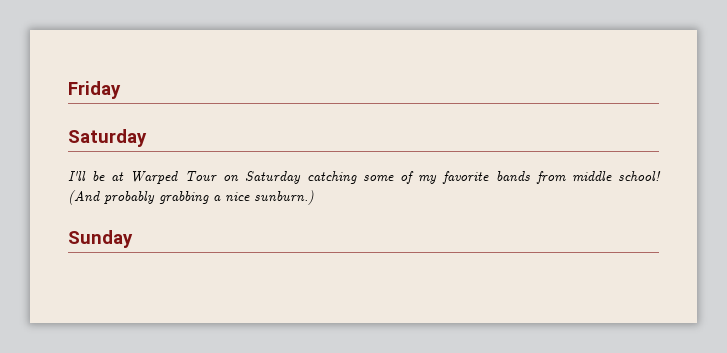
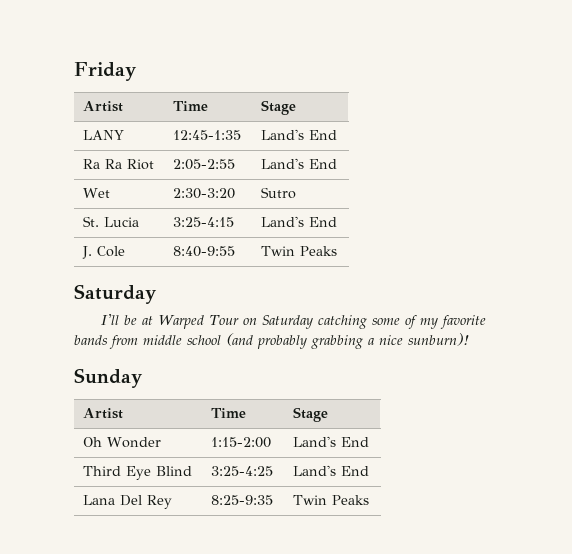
(121, 90) none -> [83,101,124,112] [173,101,209,111] [261,100,297,115] [83,130,125,140] [173,130,242,140] [261,129,338,140] [83,159,155,170] [173,159,236,170] [261,158,338,169] [83,188,111,198] [173,188,236,199] [261,187,297,199] [83,216,140,227] [173,217,235,227] [261,216,338,227] [82,246,126,259] [173,246,236,257] [261,246,338,256] // Artist | Time | Stage // LANY | 12:45-1:35 | Land's End // Ra Ra Riot | 2:05-2:55 | Land's End // Wet | 2:30-3:20 | Sutro // St. Lucia | 3:25-4:15 | Land's End // J. Cole | 8:40-9:55 | Twin Peaks
[617,171,661,181] [68,190,100,205] school! (And -> [187,333,253,346] school (and
[254,190,314,205] sunburn.) -> [408,333,470,346] sunburn)!
(133, 239) none -> [83,408,124,419] [211,408,247,418] [293,407,329,422] [83,437,162,448] [211,437,272,448] [293,436,370,447] [83,466,193,480] [211,466,274,476] [293,465,370,476] [83,495,173,509] [211,495,274,505] [293,495,370,505] // Artist | Time | Stage // Oh Wonder | 1:15-2:00 | Land's End // Third Eye Blind | 3:25-4:25 | Land's End // Lana Del Rey | 8:25-9:35 | Twin Peaks

